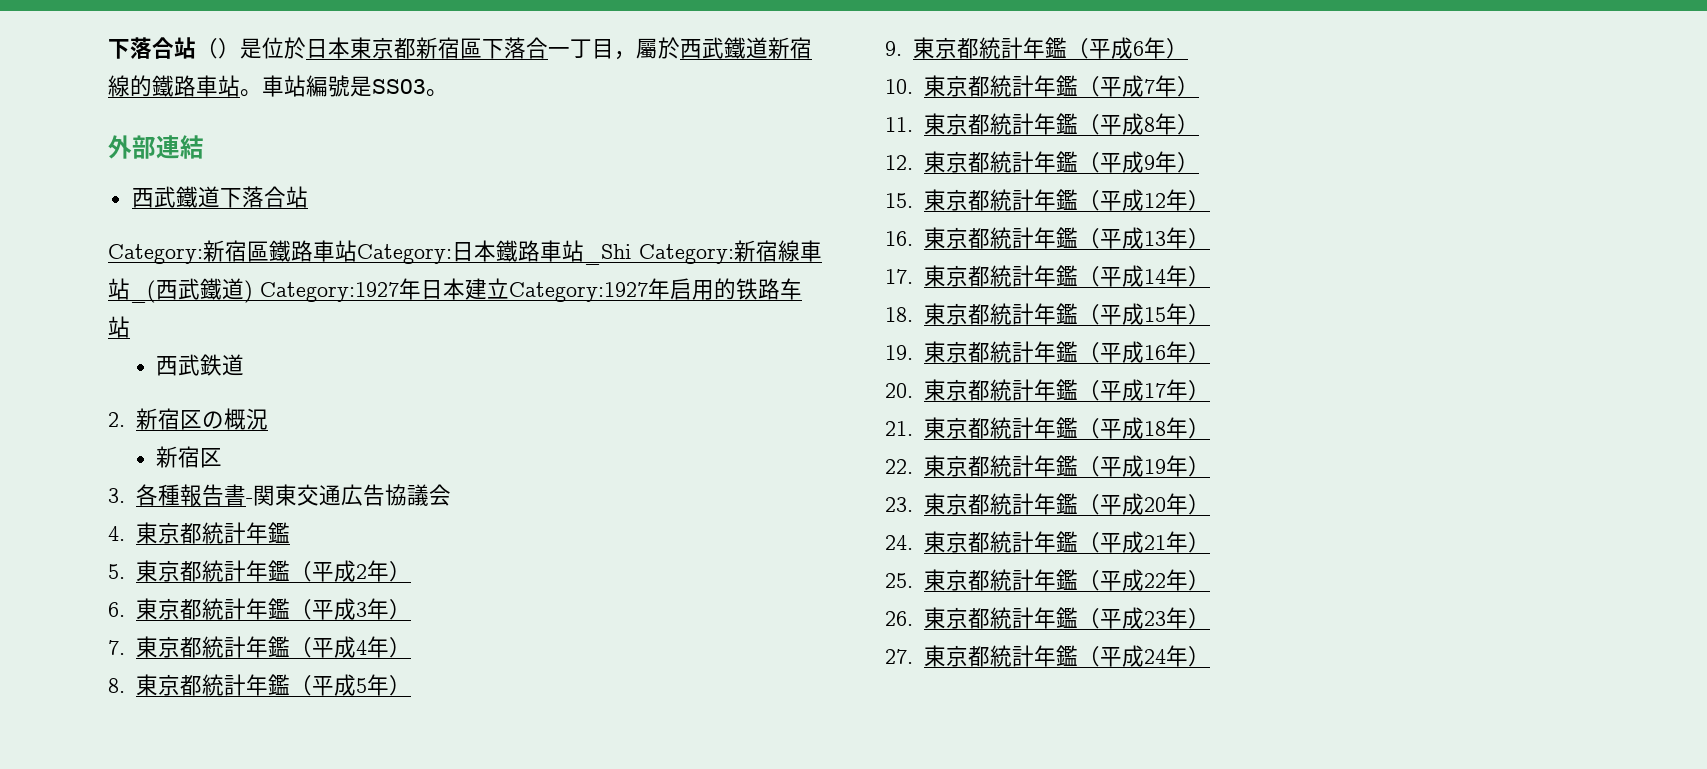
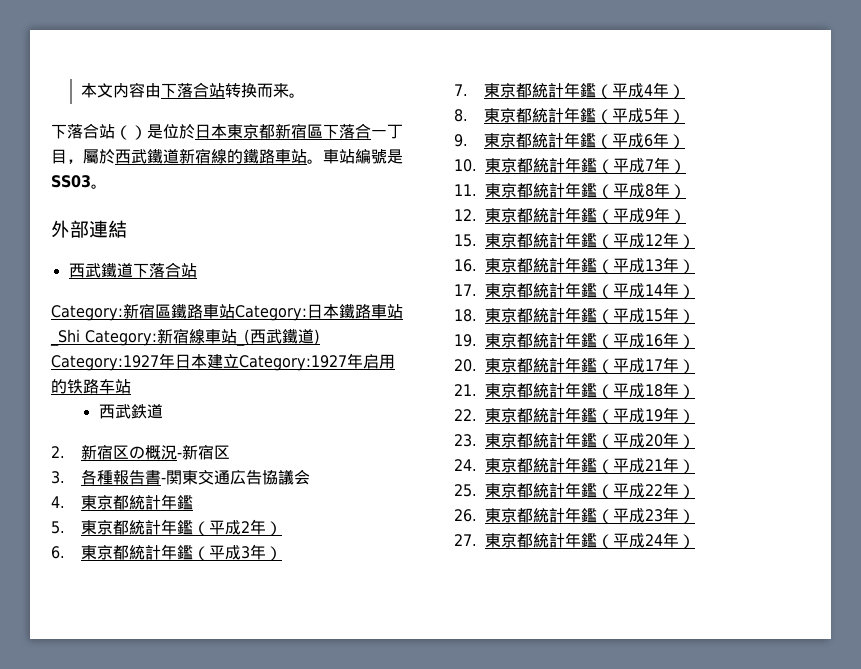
(108, 49) none -> [81,82,306,98] 本文内容由下落合站转换而来。 //
(268, 419) // -> [177,452,183,458] -

